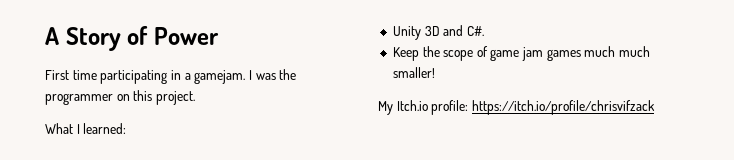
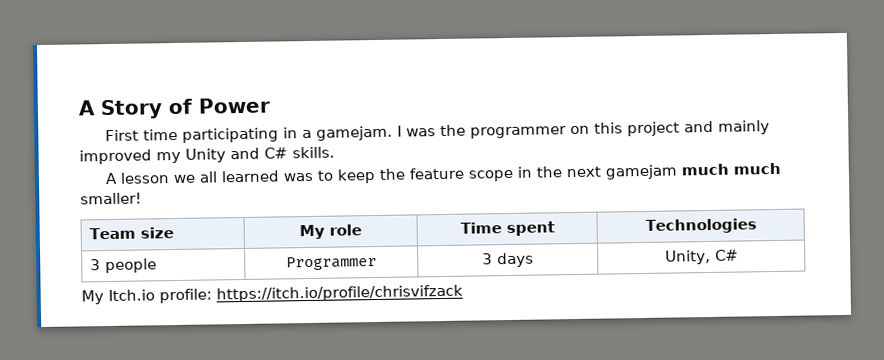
[155,91,195,105] [45,123,127,134] [392,25,484,40] [392,46,651,61] [392,67,435,78] project. // What I learned: // Unity 3D and C#. // Keep the scope of game jam games much much smaller! -> [626,120,770,137] [79,146,335,165] [104,162,781,185] [80,192,142,205] [88,227,174,240] [299,224,362,240] [459,221,555,237] [644,218,757,234] [89,258,157,274] [286,255,377,271] [482,252,534,268] [664,249,739,265] project and mainly improved my Unity and C# skills. // A lesson we all learned was to keep the feature scope in the next gamejam much much smaller! // Team size | My role | Time spent | Technologies // 3 people | Programmer | 3 days | Unity, C#

